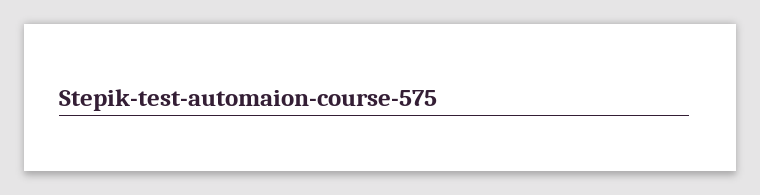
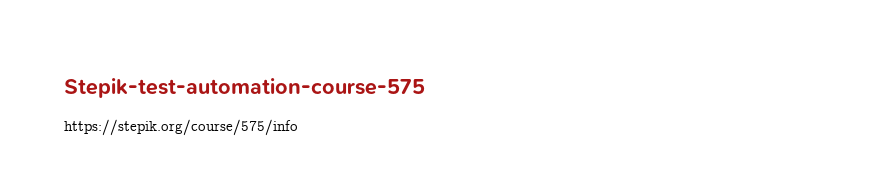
[59,89,437,111] Stepik-test-automaion-course-575 -> [64,78,425,98] [64,119,298,136] Stepik-test-automation-course-575 // https://stepik.org/course/575/info

